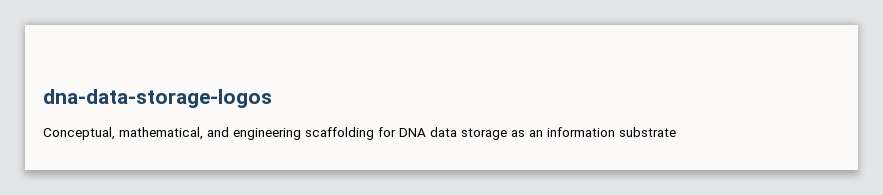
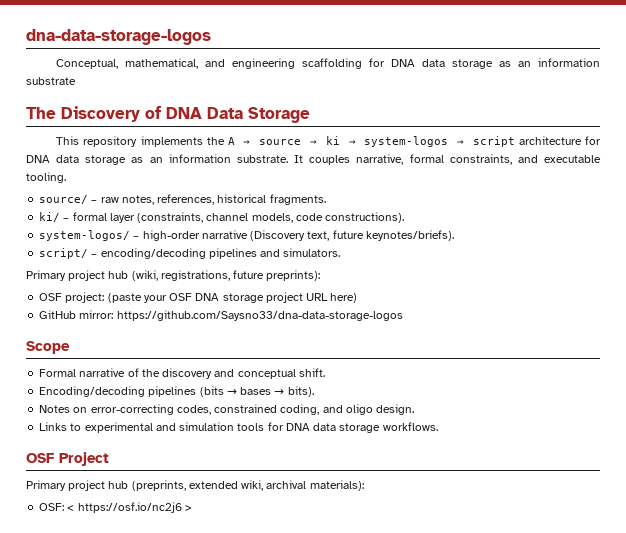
(676, 132) none -> [26,106,310,123] [56,136,601,147] [26,154,601,165] [26,172,66,183] [39,194,326,205] [39,212,405,223] [39,230,454,241] [39,248,341,259] [26,270,321,281] [39,292,358,303] [39,310,403,321] [26,341,70,354] [39,368,325,379] [39,386,314,397] [39,404,415,415] [39,422,438,433] [26,452,109,466] [26,480,364,491] [39,502,192,513] // The Discovery of DNA Data Storage // This repository implements the A → source → ki → system-logos → script architecture for DNA data storage as an information substrate. It couples narrative, formal constraints, and executable tooling. // source/ – raw notes, references, historical fragments. // ki/ – formal layer (constraints, channel models, code constructions). // system-logos/ – high-order narrative (Discovery text, future keynotes/briefs). // script/ – encoding/decoding pipelines and simulators. // Primary project hub (wiki, registrations, future preprints): // OSF project: (paste your OSF DNA storage project URL here) // GitHub mirror: https://github.com/Saysno33/dna-data-storage-logos // Scope // Formal narrative of the discovery and conceptual shift. // Encoding/decoding pipelines (bits → bases → bits). // Notes on error-correcting codes, constrained coding, and oligo design. // Links to experimental and simulation tools for DNA data storage workflows. // OSF Project // Primary project hub (preprints, extended wiki, archival materials): // OSF: < https://osf.io/nc2j6 >

